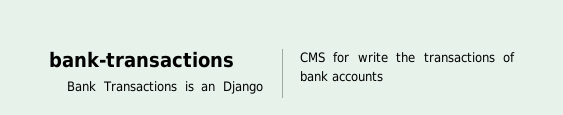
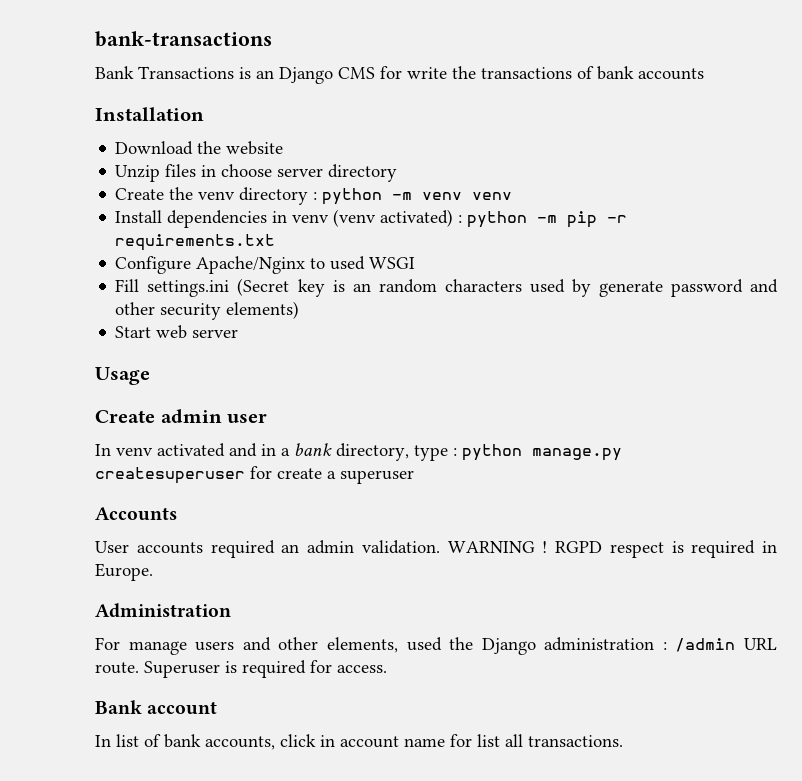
(383, 76) none -> [95,107,204,121] [115,141,284,155] [115,164,398,182] [115,187,513,205] [115,209,628,228] [115,234,276,251] [115,256,416,274] [115,278,778,297] [115,301,300,320] [115,325,239,339] [95,367,150,385] [95,409,268,423] [95,443,622,461] [95,466,414,484] [95,507,177,521] [95,540,777,558] [95,563,153,581] [95,603,231,618] [95,637,778,655] [95,660,387,678] [95,700,218,715] [95,734,623,750] // Installation // Download the website // Unzip files in choose server directory // Create the venv directory : python -m venv venv // Install dependencies in venv (venv activated) : python -m pip -r requirements.txt // Configure Apache/Nginx to used WSGI // Fill settings.ini (Secret key is an random characters used by generate password and other security elements) // Start web server // Usage // Create admin user // In venv activated and in a bank directory, type : python manage.py createsuperuser for create a superuser // Accounts // User accounts required an admin validation. WARNING ! RGPD respect is required in Europe. // Administration // For manage users and other elements, used the Django administration : /admin URL route. Superuser is required for access. // Bank account // In list of bank accounts, click in account name for list all transactions.

